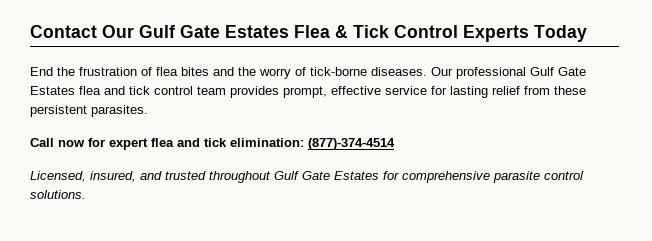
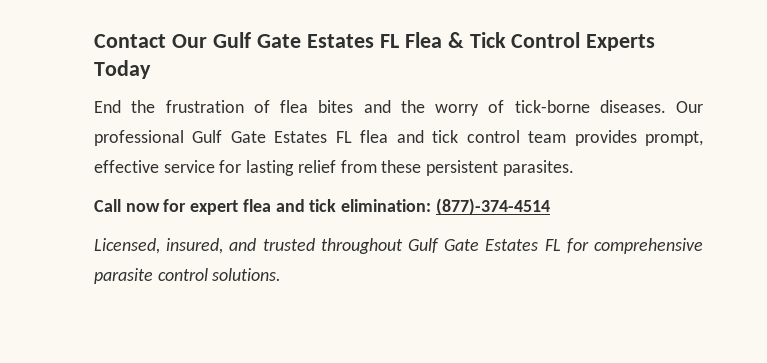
(289, 31) none -> [379,34,399,48] FL
(75, 90) none -> [335,131,352,143] FL
(379, 175) none -> [544,239,561,251] FL

